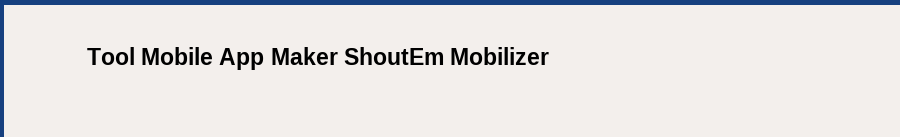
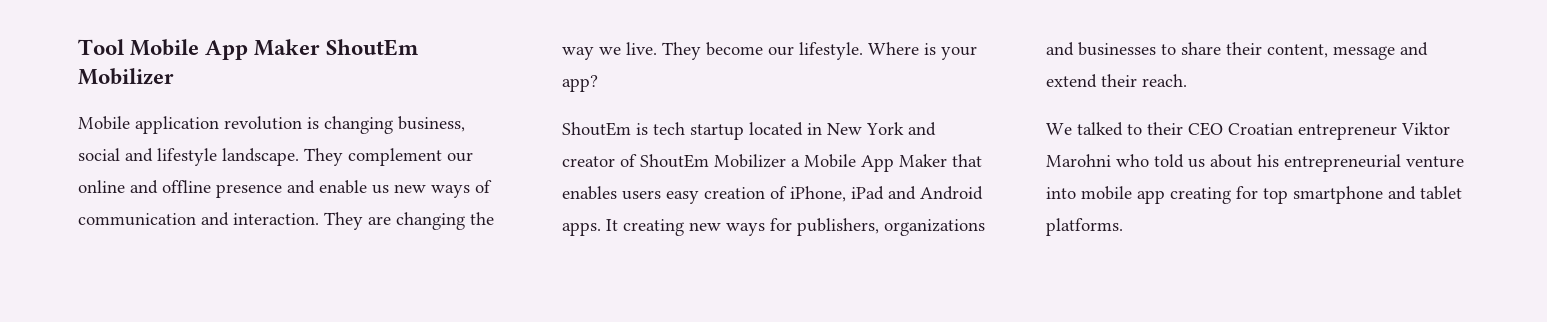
(550, 56) none -> [78,116,465,134] [78,148,473,166] [78,180,492,198] [78,212,494,230] [562,42,977,60] [562,75,598,92] [562,122,936,140] [562,154,982,172] [562,186,983,204] [562,218,985,236] [1046,42,1428,60] [1046,74,1187,88] [1046,122,1450,140] [1046,154,1464,172] [1046,186,1462,204] [1046,218,1123,236] // Mobile application revolution is changing business, social and lifestyle landscape. They complement our online and offline presence and enable us new ways of communication and interaction. They are changing the way we live. They become our lifestyle. Where is your app? // ShoutEm is tech startup located in New York and creator of ShoutEm Mobilizer a Mobile App Maker that enables users easy creation of iPhone, iPad and Android apps. It creating new ways for publishers, organizations and businesses to share their content, message and extend their reach. // We talked to their CEO Croatian entrepreneur Viktor Marohni who told us about his entrepreneurial venture into mobile app creating for top smartphone and tablet platforms.

